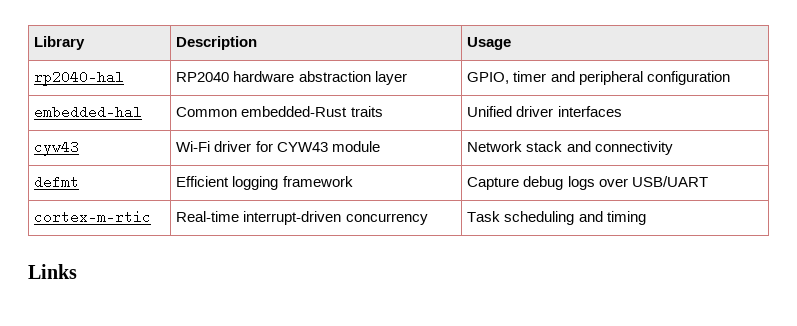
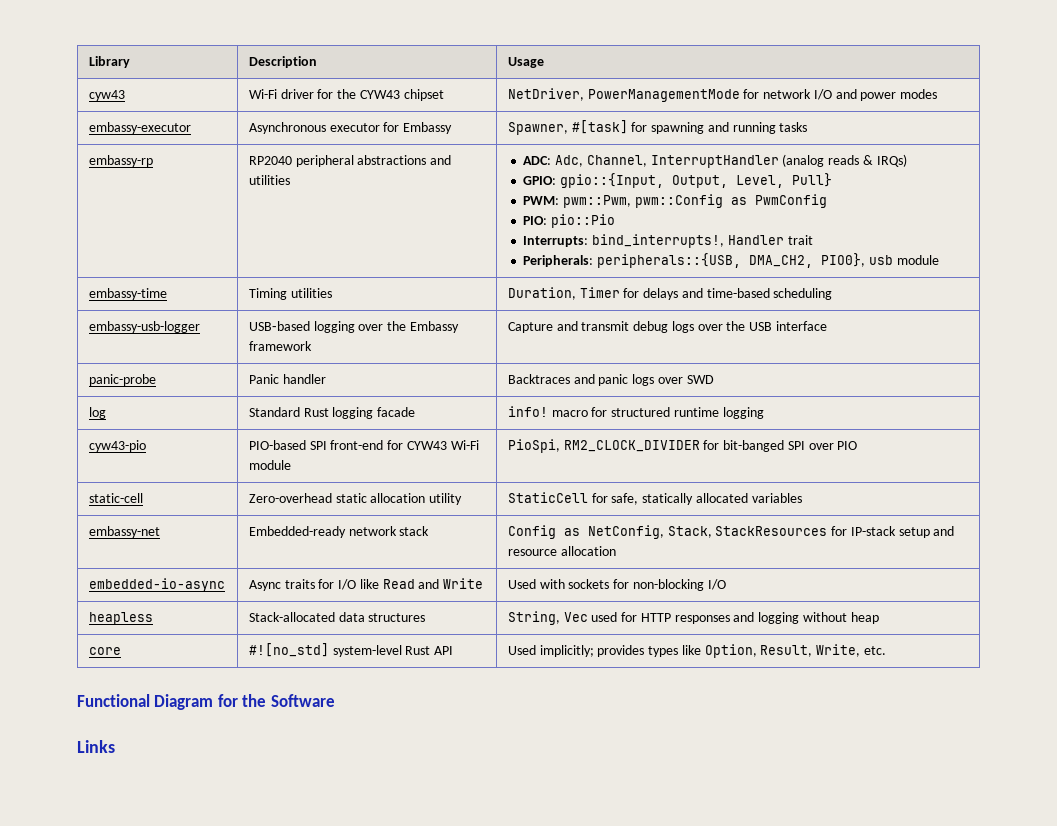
[34,70,125,86] [176,71,407,85] [467,71,730,85] [34,105,143,119] [176,106,383,117] [467,106,622,117] [34,140,80,156] [176,141,380,152] [467,141,673,155] [34,175,80,189] [176,176,279,190] rp2040-hal | RP2040 hardware abstraction layer | GPIO, timer and peripheral configuration // embedded-hal | Common embedded-Rust traits | Unified driver interfaces // cyw43 | Wi-Fi driver for CYW43 module | Network stack and connectivity // defmt | Efficient logging -> [88,90,125,101] [248,89,444,101] [507,88,938,102] [88,122,191,134] [248,122,453,134] [507,120,808,135] [88,155,153,167] [248,155,452,167] [248,175,290,185] [523,154,907,168] [523,173,832,188] [523,194,827,208] [523,214,615,228] [523,234,813,248] [523,253,939,268] [88,288,167,300] [248,288,332,300] [507,287,833,300] [88,321,200,333] [248,321,459,333] cyw43 | Wi-Fi driver for the CYW43 chipset | NetDriver, PowerManagementMode for network I/O and power modes // embassy-executor | Asynchronous executor for Embassy | Spawner, #[task] for spawning and running tasks // embassy-rp | RP2040 peripheral abstractions and utilities | ADC: Adc, Channel, InterruptHandler (analog reads & IRQs) // GPIO: gpio::{Input, Output, Level, Pull} // PWM: pwm::Pwm, pwm::Config as PwmConfig // PIO: pio::Pio // Interrupts: bind_interrupts!, Handler trait // Peripherals: peripherals::{USB, DMA_CH2, PIO0}, usb module // embassy-time | Timing utilities | Duration, Timer for delays and time-based scheduling // embassy-usb-logger | USB‐based logging over the Embassy
(520, 183) none -> [556,321,630,331] and transmit
[631,176,708,187] [34,210,152,224] [176,211,428,225] [467,211,646,225] USB/UART // cortex-m-rtic | Real-time interrupt-driven concurrency | Task scheduling and timing -> [726,321,828,331] [88,374,156,386] [248,374,326,384] [507,374,714,386] [88,407,106,419] [248,407,416,419] [507,406,764,419] [88,440,146,452] [248,440,479,450] [248,460,291,470] [507,439,858,453] [88,493,143,503] [248,493,463,505] [507,492,802,505] [88,526,160,538] [248,526,430,538] [507,525,955,539] [507,546,616,556] [88,578,225,592] [248,578,484,591] [507,579,726,591] [88,612,153,625] [248,612,426,622] [507,611,879,625] [88,647,121,655] [248,643,454,657] [507,644,887,658] [77,694,335,710] the USB interface // panic-probe | Panic handler | Backtraces and panic logs over SWD // log | Standard Rust logging facade | info! macro for structured runtime logging // cyw43-pio | PIO-based SPI front-end for CYW43 Wi-Fi module | PioSpi, RM2_CLOCK_DIVIDER for bit-banged SPI over PIO // static-cell | Zero-overhead static allocation utility | StaticCell for safe, statically allocated variables // embassy-net | Embedded-ready network stack | Config as NetConfig, Stack, StackResources for IP-stack setup and resource allocation // embedded-io-async | Async traits for I/O like Read and Write | Used with sockets for non-blocking I/O // heapless | Stack-allocated data structures | String, Vec used for HTTP responses and logging without heap // core | #![no_std] system-level Rust API | Used implicitly; provides types like Option, Result, Write, etc. // Functional Diagram for the Software

